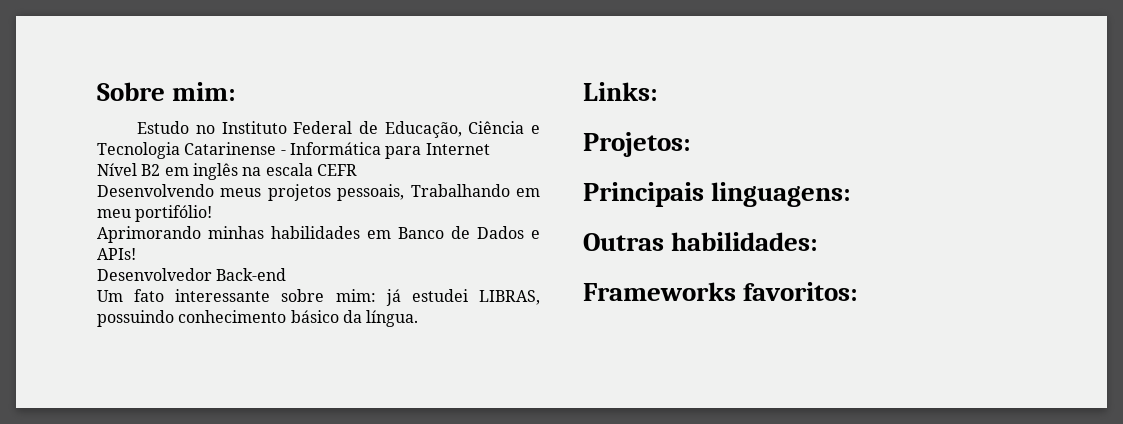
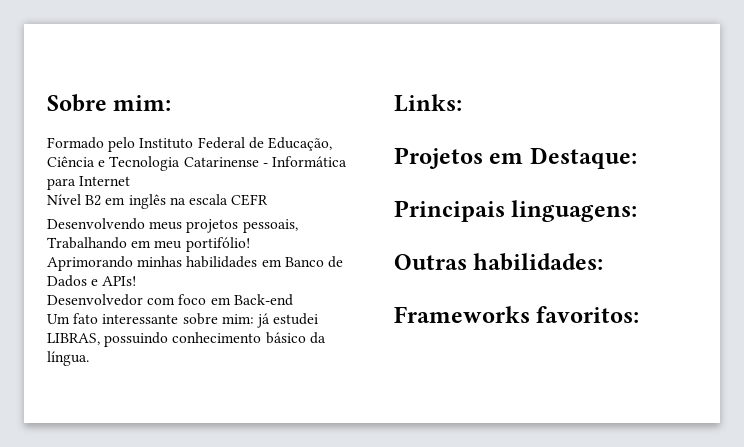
[137,121,216,134] Estudo no -> [47,137,136,152] Formado pelo
(212, 274) none -> [147,294,231,305] com foco em
[583,132,691,157] Projetos: -> [394,147,637,169] Projetos em Destaque:

